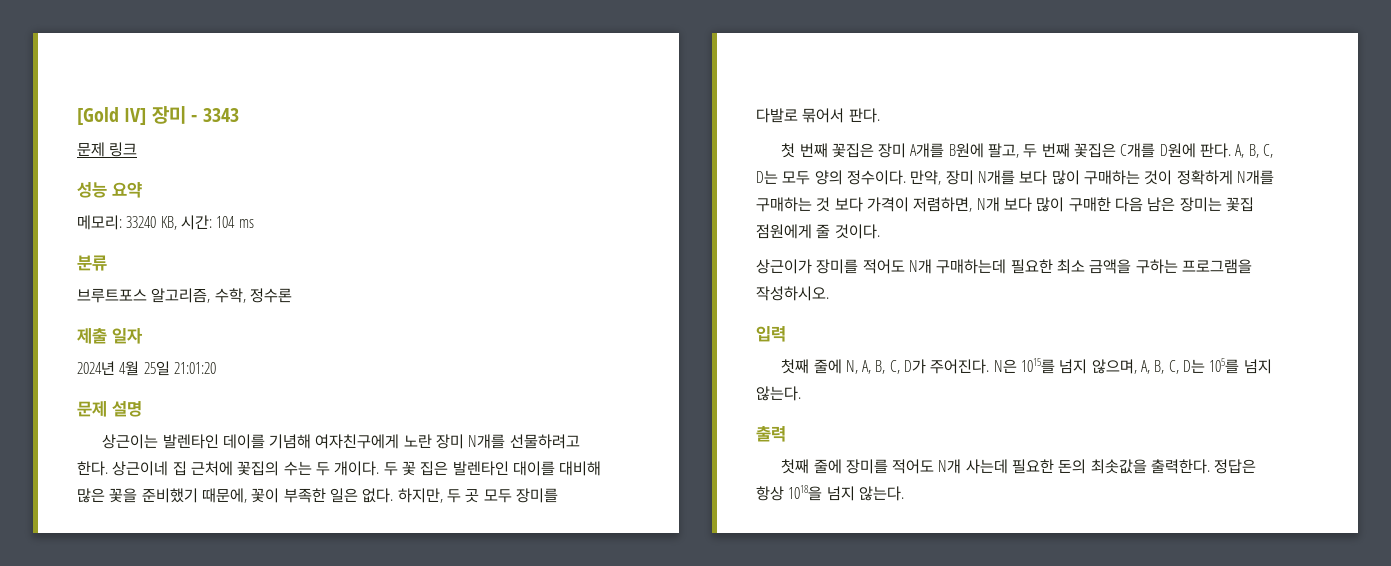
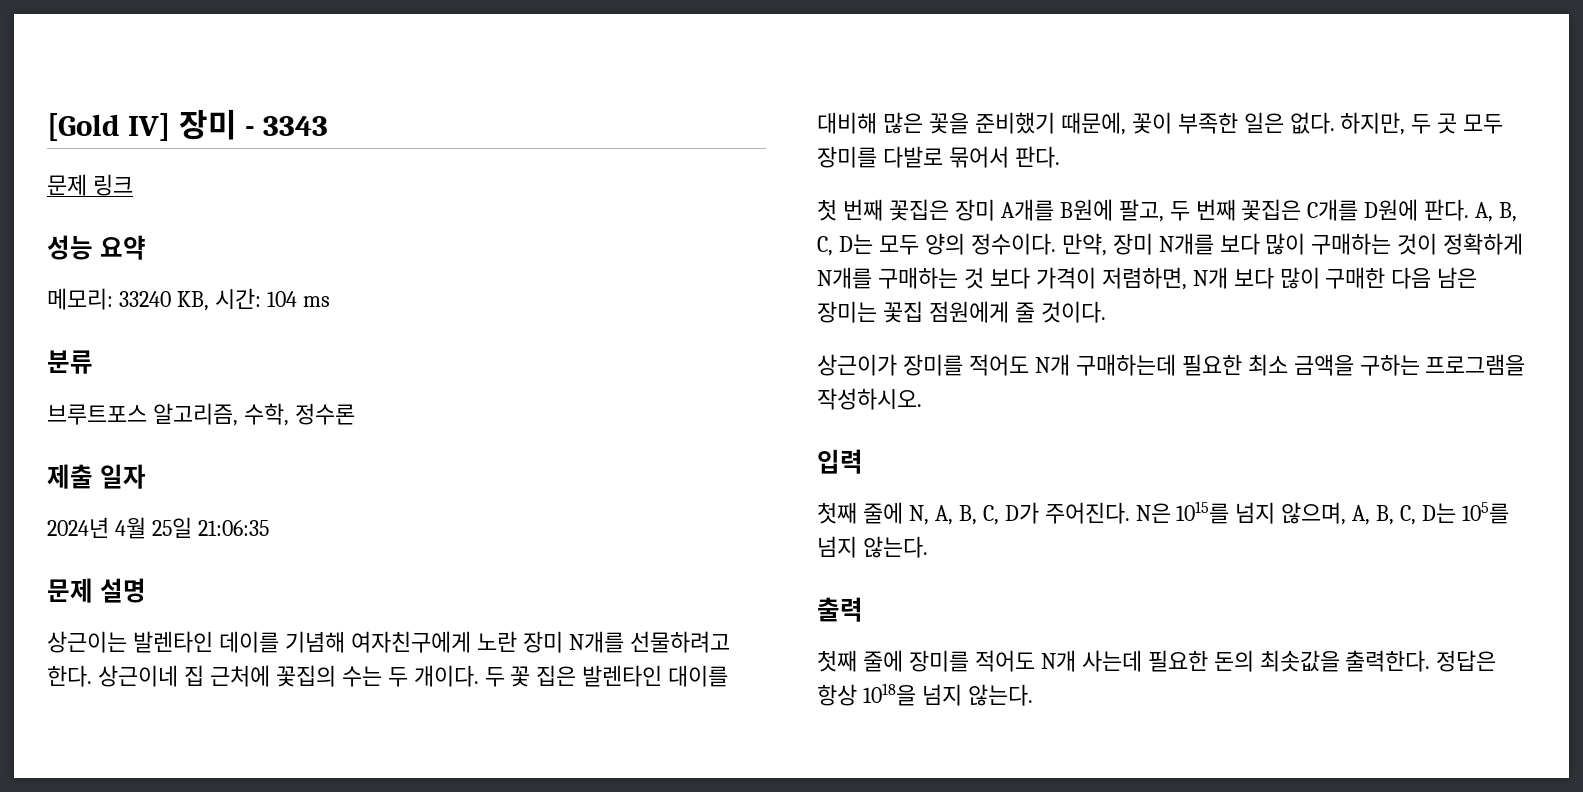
[173,362,216,374] 21:01:20 -> [197,520,269,536] 21:06:35

